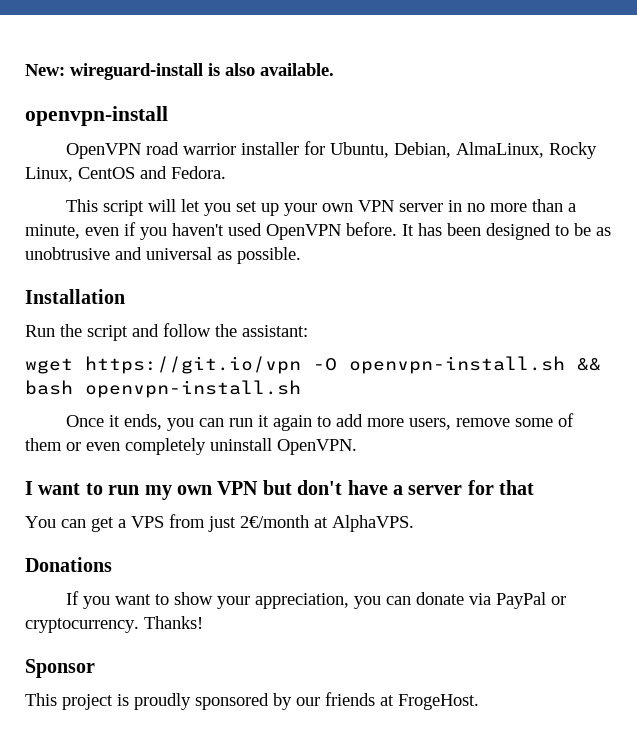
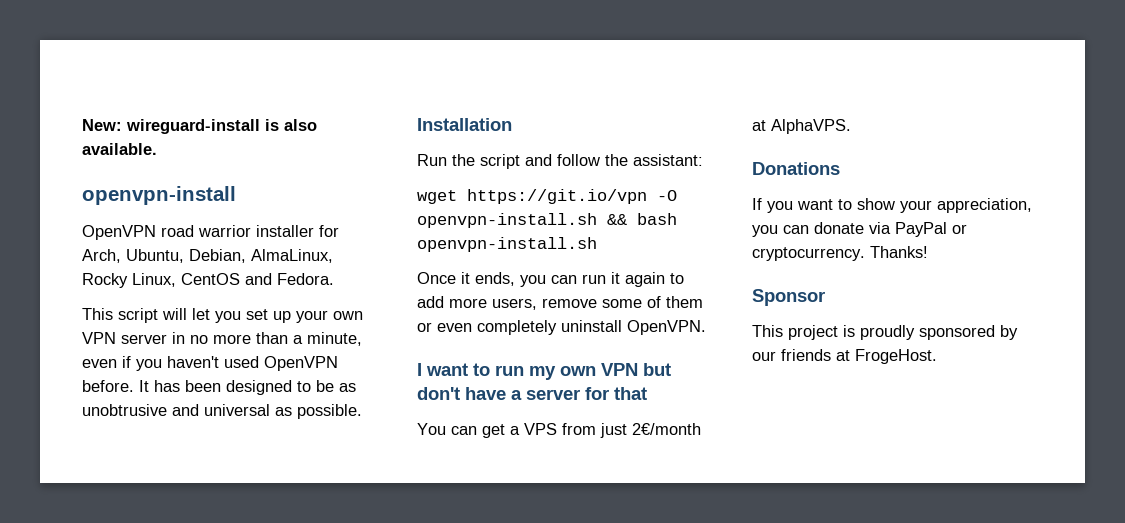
(326, 148) none -> [82,249,121,263] Arch,

